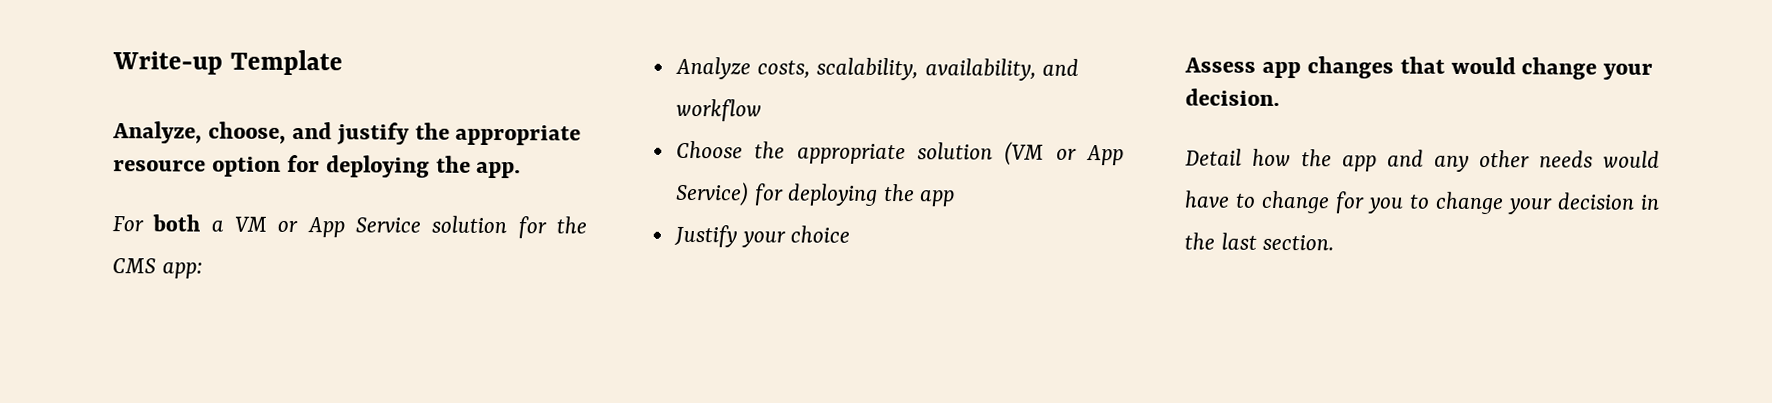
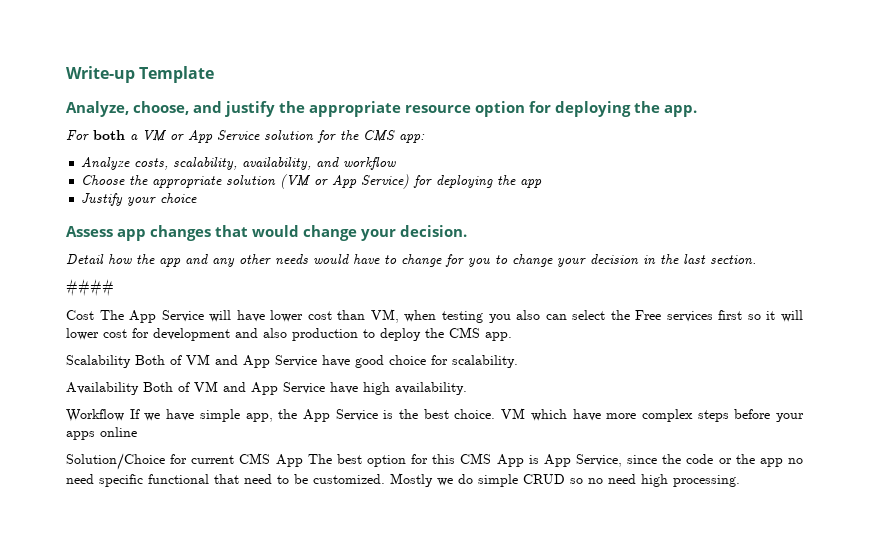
(1335, 242) none -> [66,279,114,297] [66,309,803,323] [66,327,512,341] [66,354,518,368] [66,381,467,395] [66,408,805,422] [66,427,137,440] [66,453,803,470] [66,473,740,487] // #### // Cost The App Service will have lower cost than VM, when testing you also can select the Free services first so it will lower cost for development and also production to deploy the CMS app. // Scalability Both of VM and App Service have good choice for scalability. // Availability Both of VM and App Service have high availability. // Workflow If we have simple app, the App Service is the best choice. VM which have more complex steps before your apps online // Solution/Choice for current CMS App The best option for this CMS App is App Service, since the code or the app no need specific functional that need to be customized. Mostly we do simple CRUD so no need high processing.

